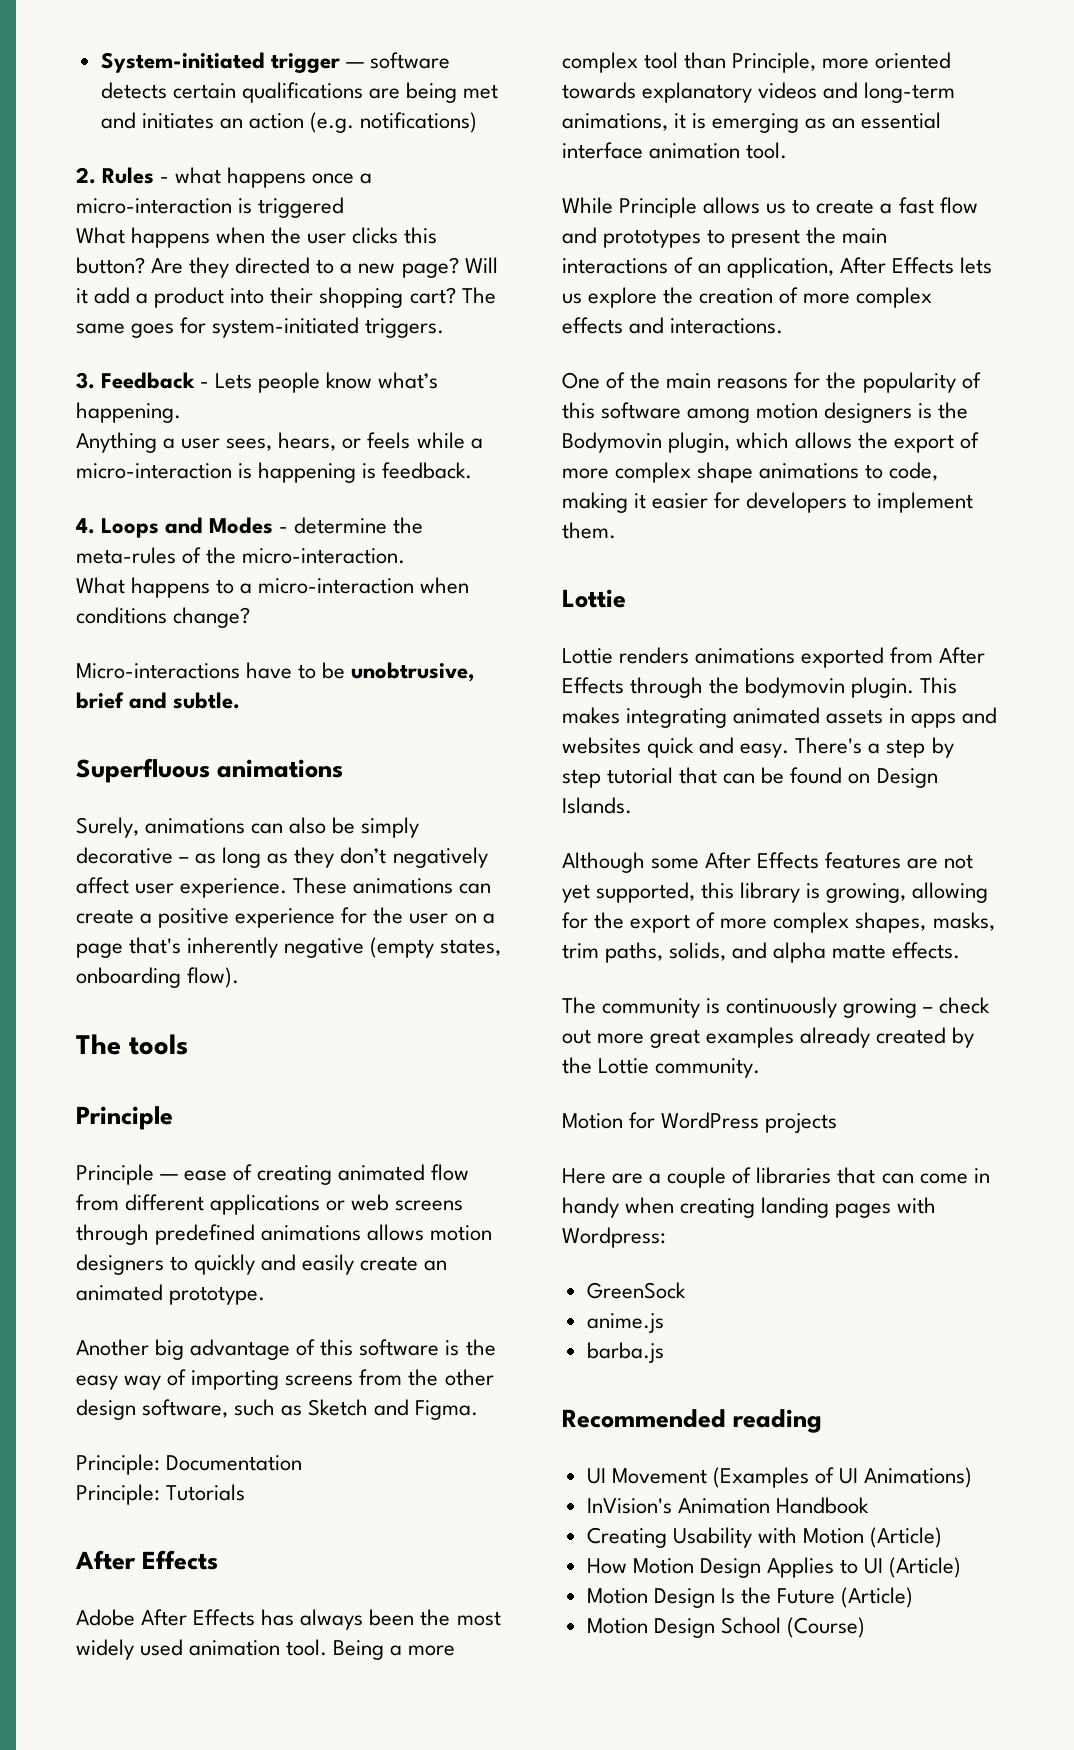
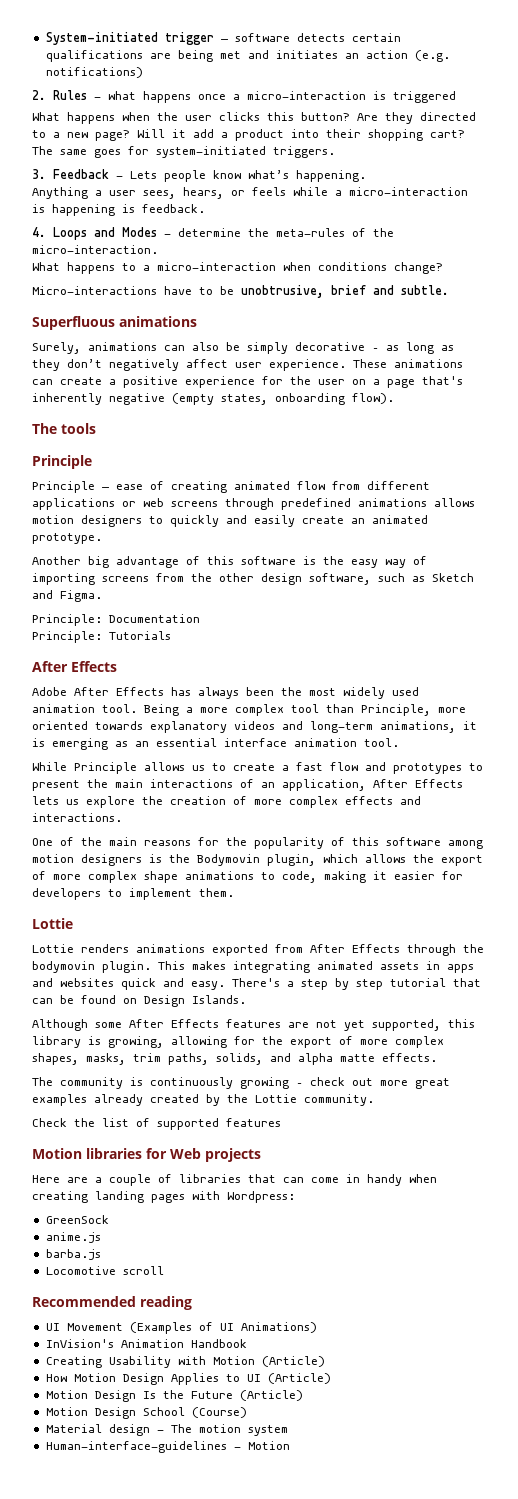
[562,1112,760,1129] Motion for WordPress -> [32,1118,281,1130] [32,1148,201,1159] Check the list of supported features // Motion libraries for Web
(664, 1352) none -> [45,1266,164,1275] // Locomotive scroll
(865, 1627) none -> [45,1424,288,1436] [45,1441,290,1453] // Material design - The motion system // Human-interface-guidelines - Motion

